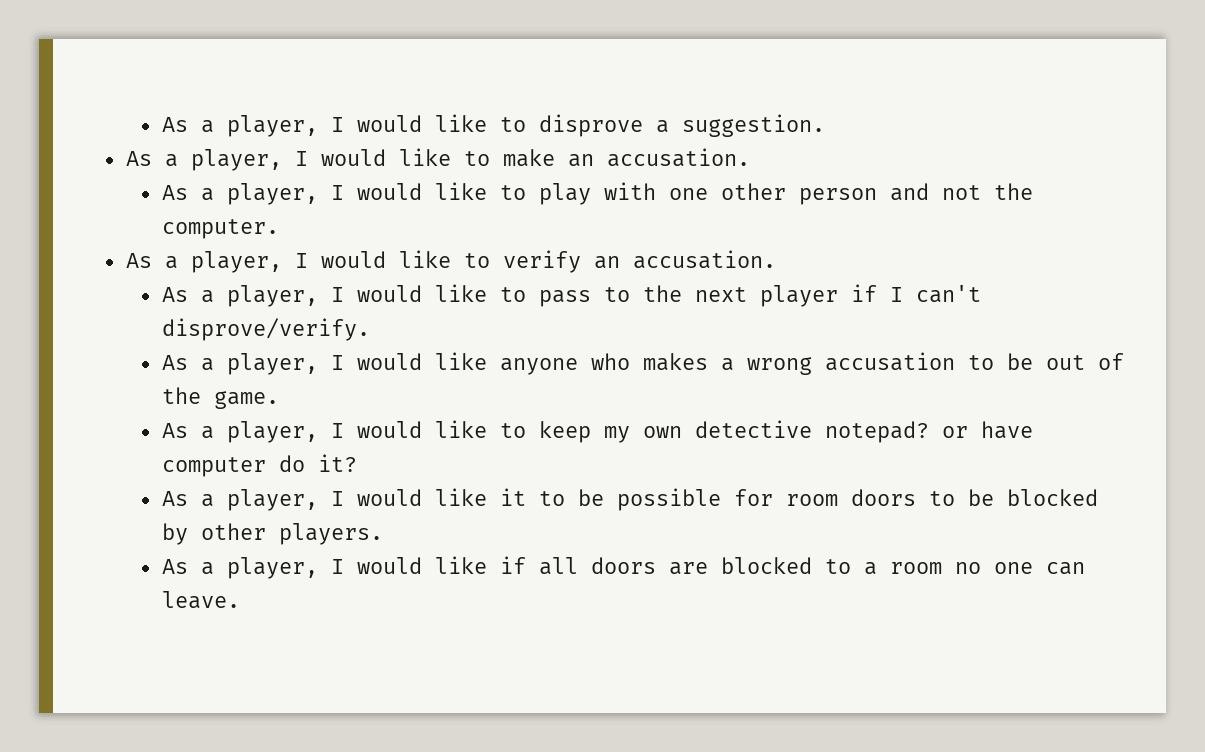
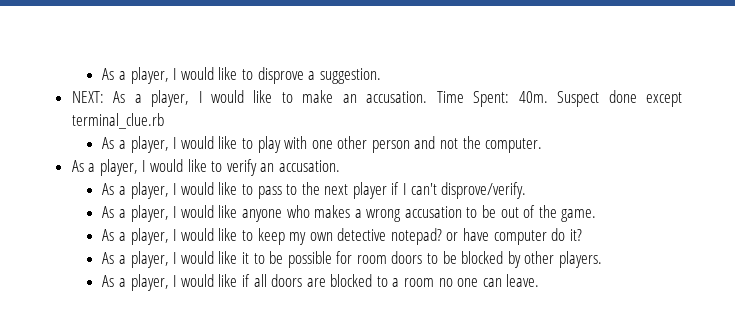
(825, 125) none -> [71,91,104,103] NEXT:
(750, 157) none -> [436,90,682,107] [71,113,164,129] Time Spent: 40m. Suspect done except terminal_clue.rb

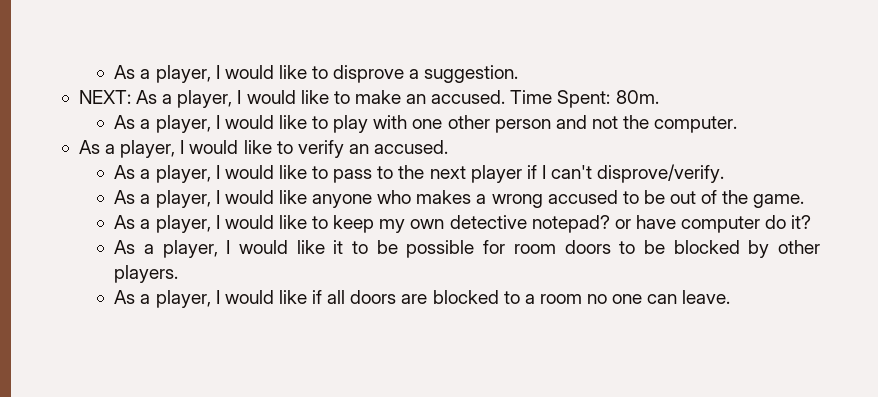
[366,91,428,103] accusation. -> [431,90,506,104] accused.
[518,90,682,107] [71,113,164,129] 40m. Suspect done except terminal_clue.rb -> [615,90,659,104] 80m.
[279,160,341,172] accusation. -> [374,140,449,154] accused.
[404,206,462,218] accusation -> [547,190,618,204] accused

